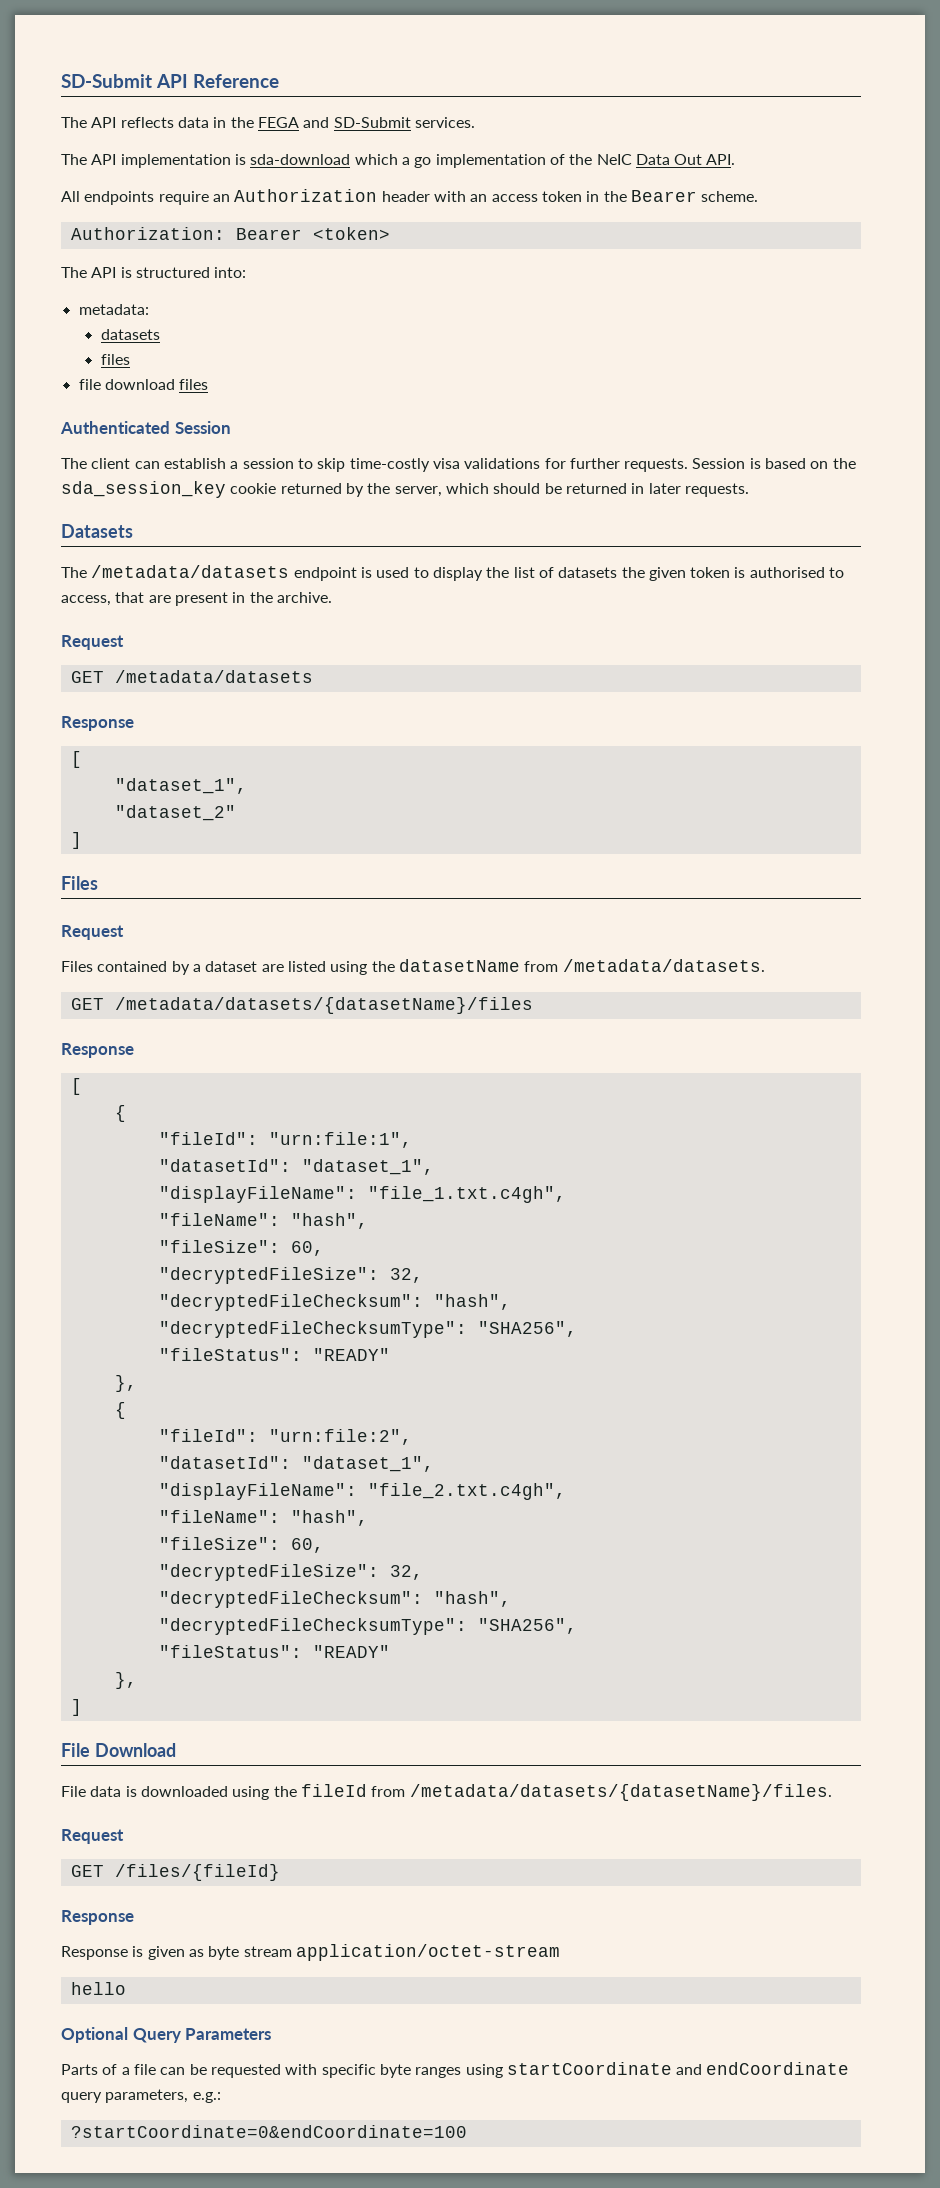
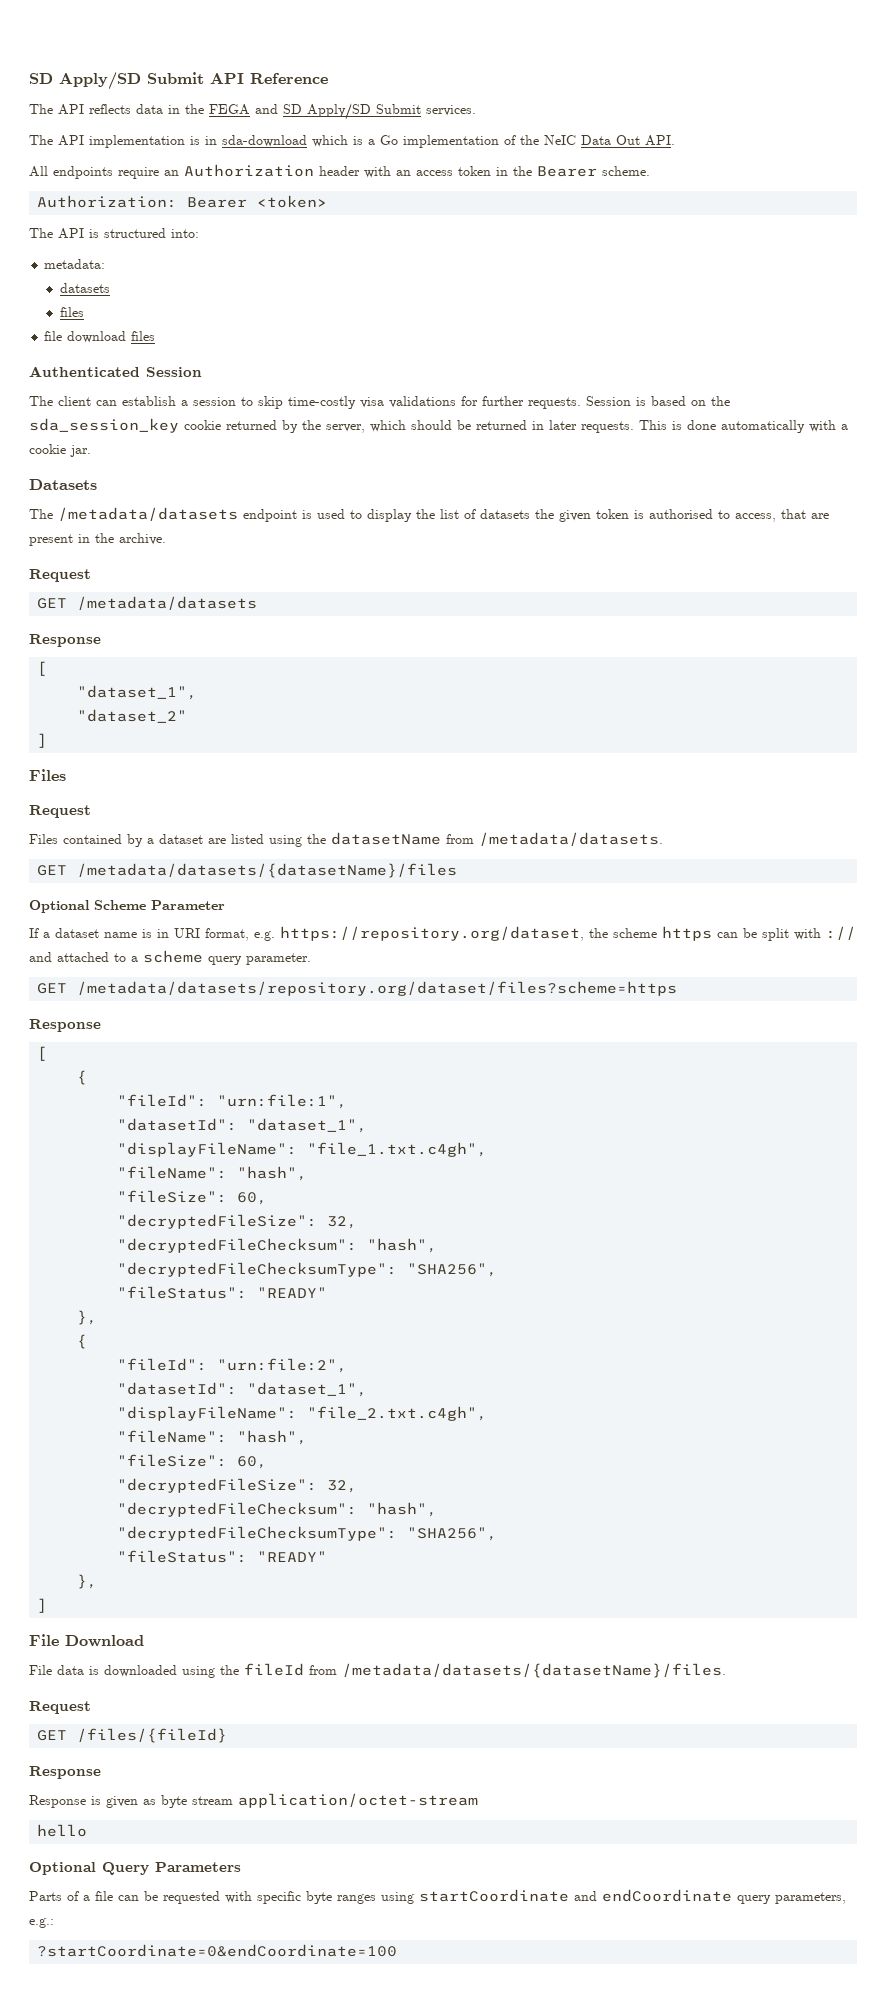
[61,74,152,88] SD-Submit -> [29,72,204,90] SD Apply/SD Submit
[333,117,411,128] SD-Submit -> [283,103,421,120] SD Apply/SD Submit
(246, 159) none -> [205,136,217,145] in
[401,157,432,168] a go -> [353,135,398,145] is a Go
(749, 490) none -> [639,420,848,433] [29,444,91,457] This is done automatically with a cookie jar.
(533, 1005) none -> [29,900,225,913] [29,926,856,941] [29,950,311,965] [37,981,678,996] // Optional Scheme Parameter // If a dataset name is in URI format, e.g. https://repository.org/dataset, the scheme https can be split with :// and attached to a scheme query parameter. // GET /metadata/datasets/repository.org/dataset/files?scheme=https

